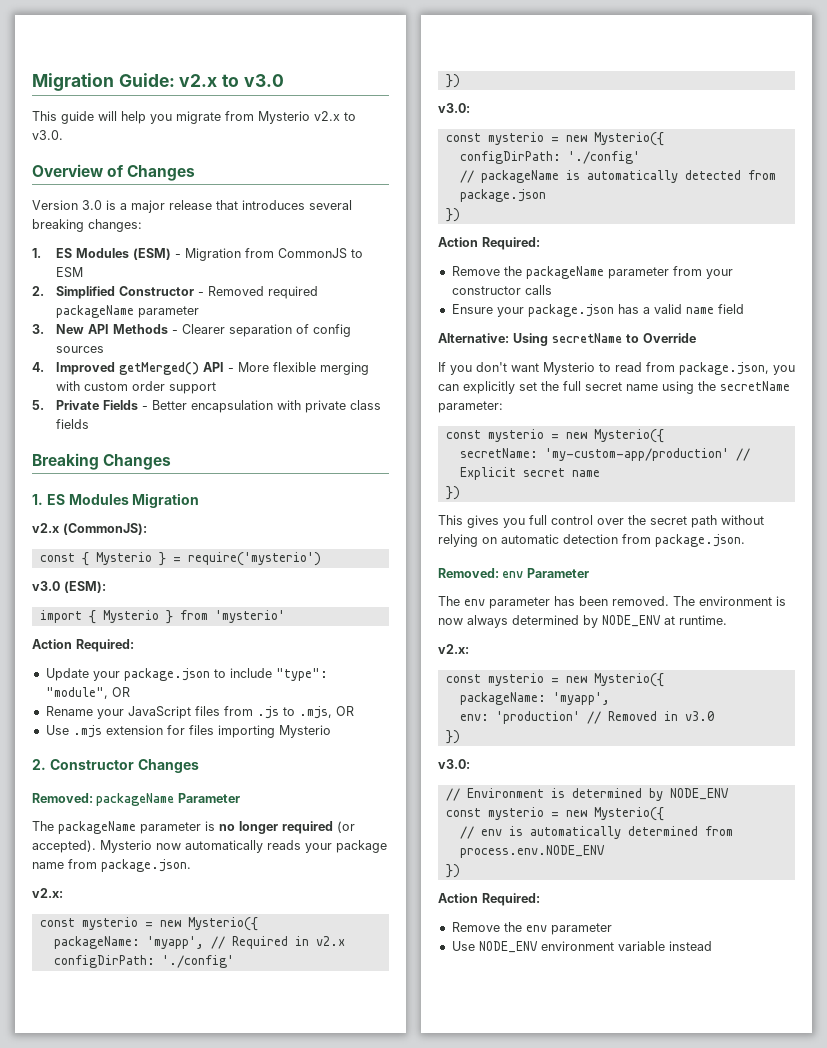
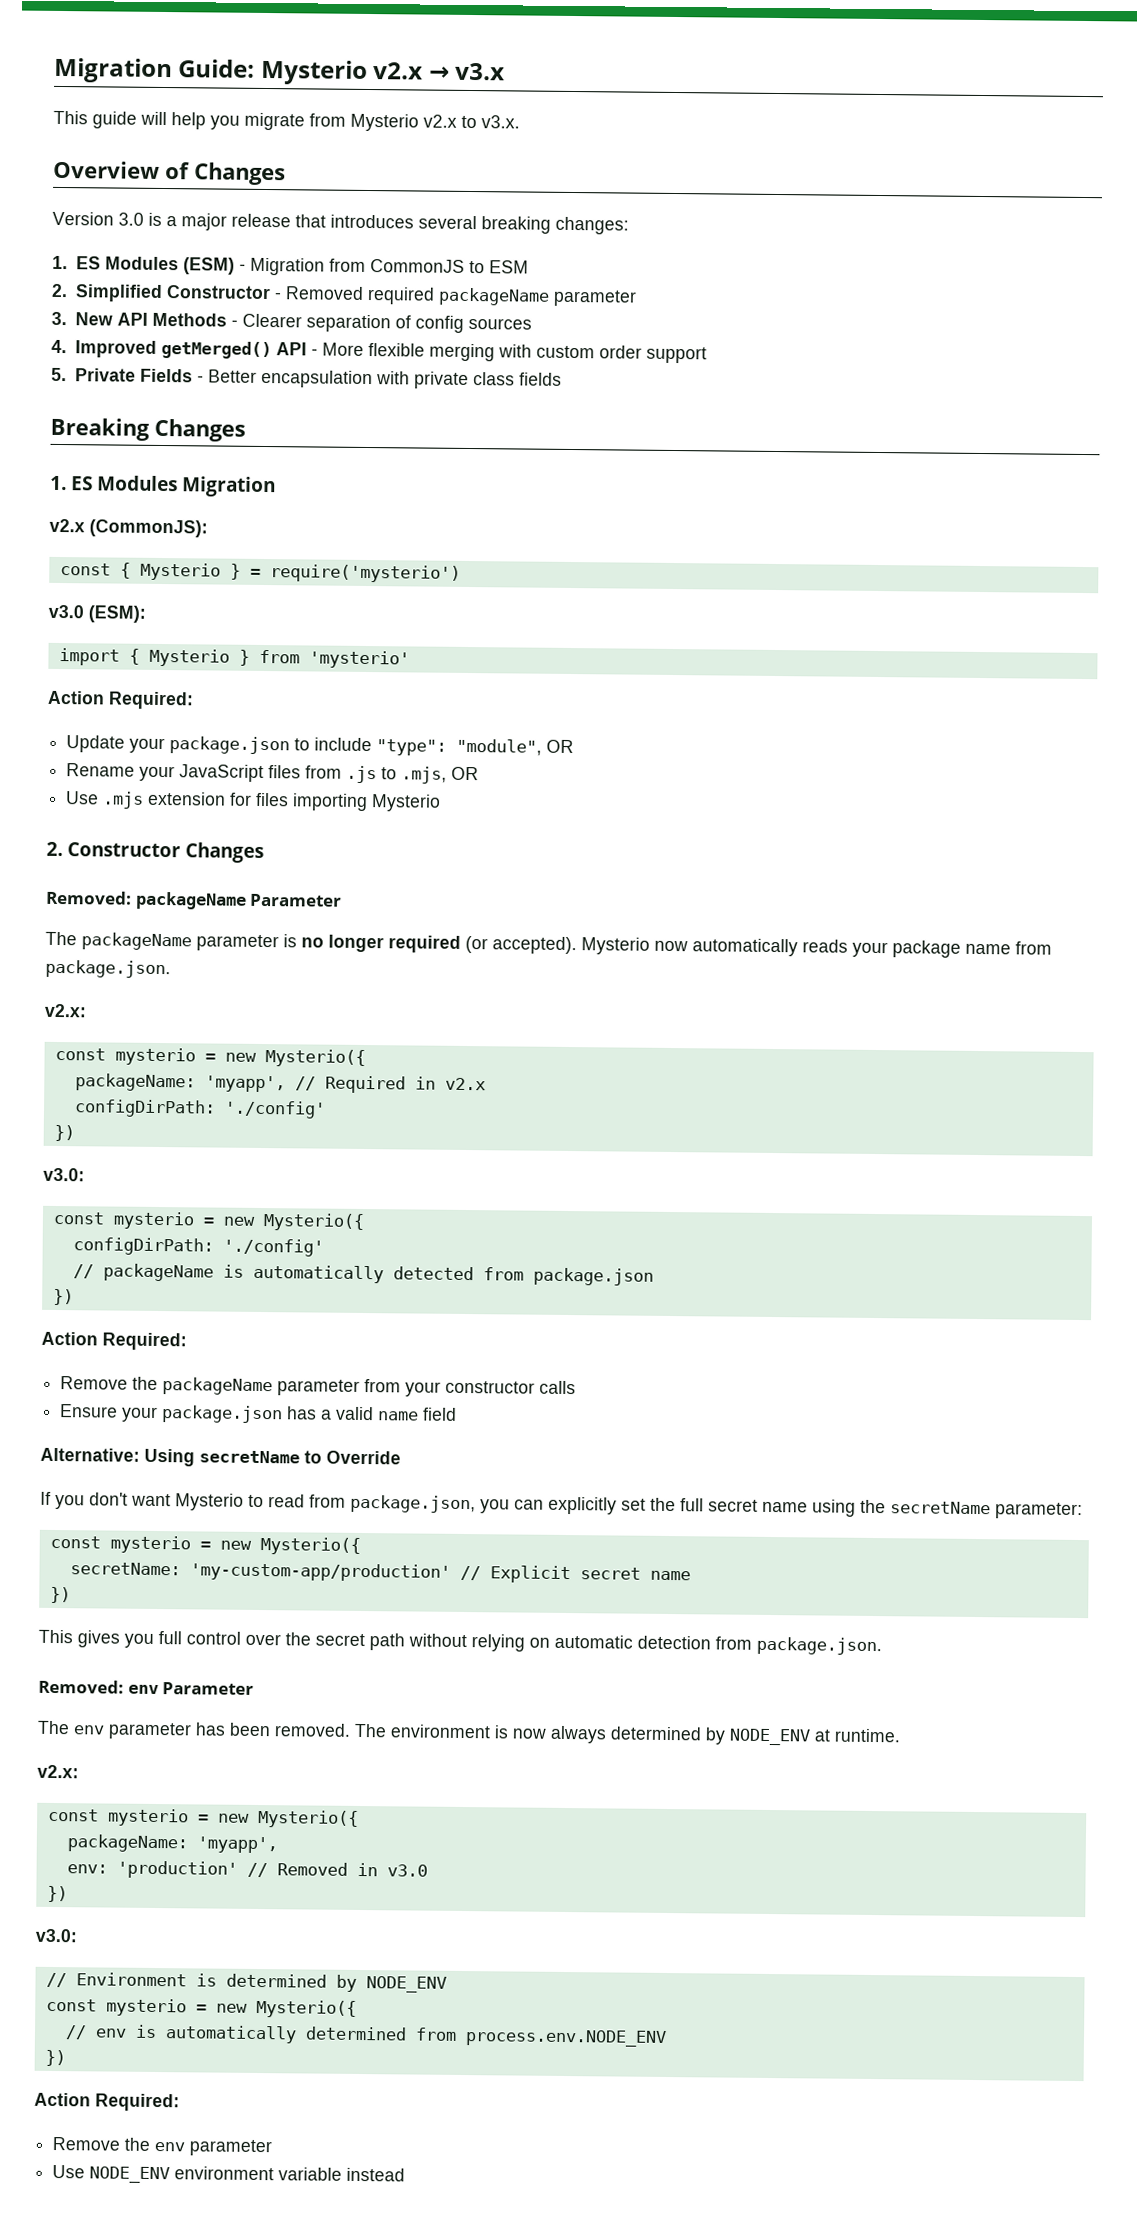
[179,74,284,87] v2.x to v3.0 -> [260,59,506,85] Mysterio v2.x → v3.x
[32,130,63,140] v3.0. -> [481,115,520,129] v3.x.

